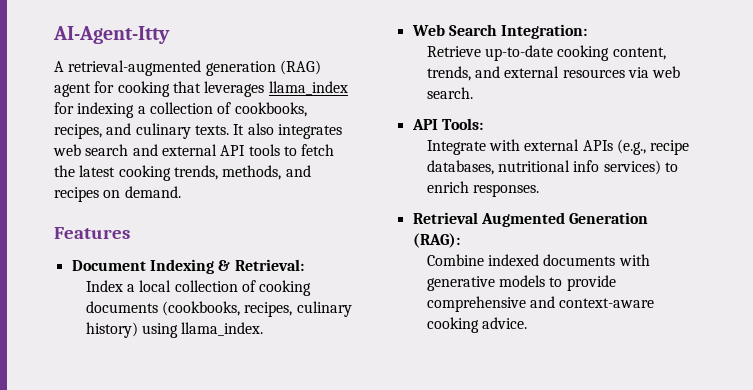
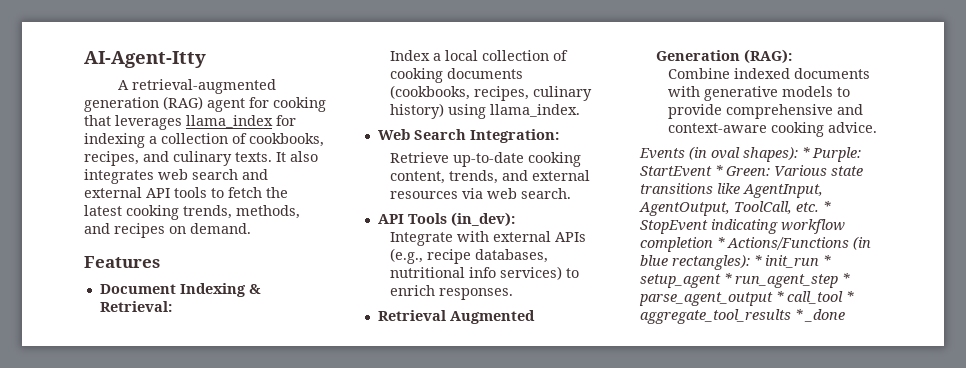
[441,118,483,130] Tools: -> [407,212,515,227] Tools (in_dev):
(527, 323) none -> [639,146,861,162] [640,164,863,177] [640,183,823,198] [639,200,831,216] [640,219,845,234] [640,236,871,252] [640,254,831,270] [640,272,850,288] [639,290,854,306] [640,308,845,324] // Events (in oval shapes): * Purple: StartEvent * Green: Various state transitions like AgentInput, AgentOutput, ToolCall, etc. * StopEvent indicating workflow completion * Actions/Functions (in blue rectangles): * init_run * setup_agent * run_agent_step * parse_agent_output * call_tool * aggregate_tool_results * _done

